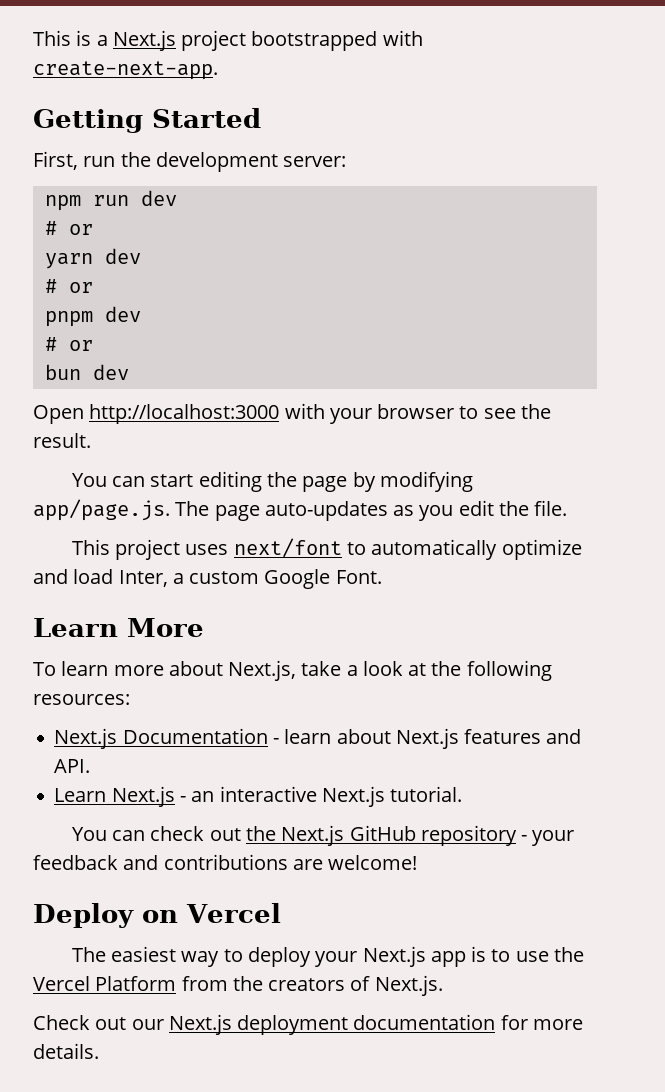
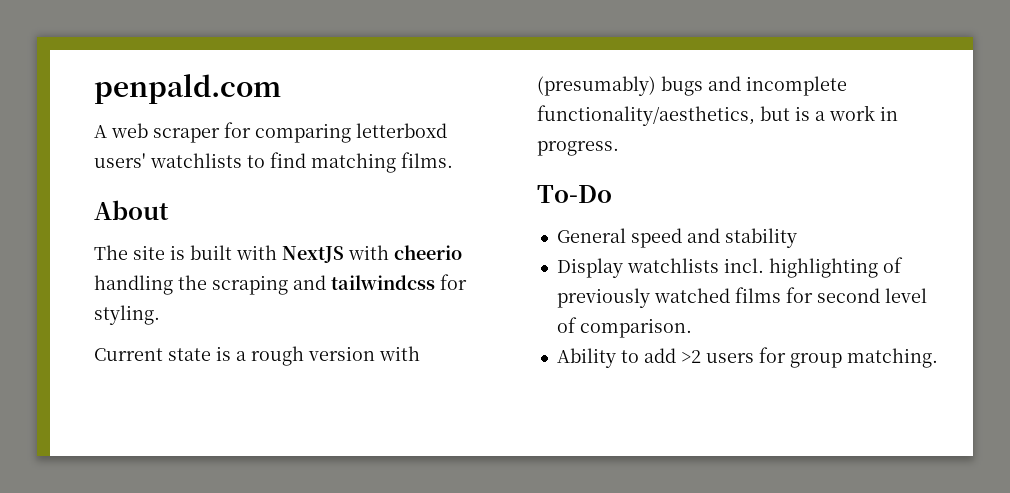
[33,30,423,51] [33,61,218,80] [33,108,261,133] [33,151,347,172] [44,190,177,211] [44,221,93,235] [44,248,141,269] [44,279,93,293] [44,306,141,327] [44,337,93,351] [44,364,129,380] [33,403,551,424] [33,433,91,448] [71,471,473,492] [33,499,568,521] [71,538,582,560] [33,569,382,589] [33,618,204,637] [33,660,552,681] [33,694,130,705] [54,728,582,749] [54,759,91,773] [54,786,463,807] [71,825,575,846] [33,854,418,870] [33,903,281,928] [71,946,584,967] [33,975,443,996] [33,1014,583,1035] [33,1043,99,1059] This is a Next.js project bootstrapped with create-next-app. // Getting Started // First, run the development server: // npm run dev // # or // yarn dev // # or // pnpm dev // # or // bun dev // Open http://localhost:3000 with your browser to see the result. // You can start editing the page by modifying app/page.js. The page auto-updates as you edit the file. // This project uses next/font to automatically optimize and load Inter, a custom Google Font. // Learn More // To learn more about Next.js, take a look at the following resources: // Next.js Documentation - learn about Next.js features and API. // Learn Next.js - an interactive Next.js tutorial. // You can check out the Next.js GitHub repository - your feedback and contributions are welcome! // Deploy on Vercel // The easiest way to deploy your Next.js app is to use the Vercel Platform from the creators of Next.js. // Check out our Next.js deployment documentation for more details. -> [94,74,281,104] [94,122,447,143] [94,152,453,173] [94,200,169,220] [94,245,462,263] [94,274,467,295] [94,305,160,325] [94,346,420,366] [537,76,847,96] [537,105,898,126] [537,141,619,156] [537,185,612,203] [556,228,797,248] [556,257,903,278] [556,287,927,308] [556,317,692,338] [556,347,938,368] penpald.com // A web scraper for comparing letterboxd users' watchlists to find matching films. // About // The site is built with NextJS with cheerio handling the scraping and tailwindcss for styling. // Current state is a rough version with (presumably) bugs and incomplete functionality/aesthetics, but is a work in progress. // To-Do // General speed and stability // Display watchlists incl. highlighting of previously watched films for second level of comparison. // Ability to add >2 users for group matching.

